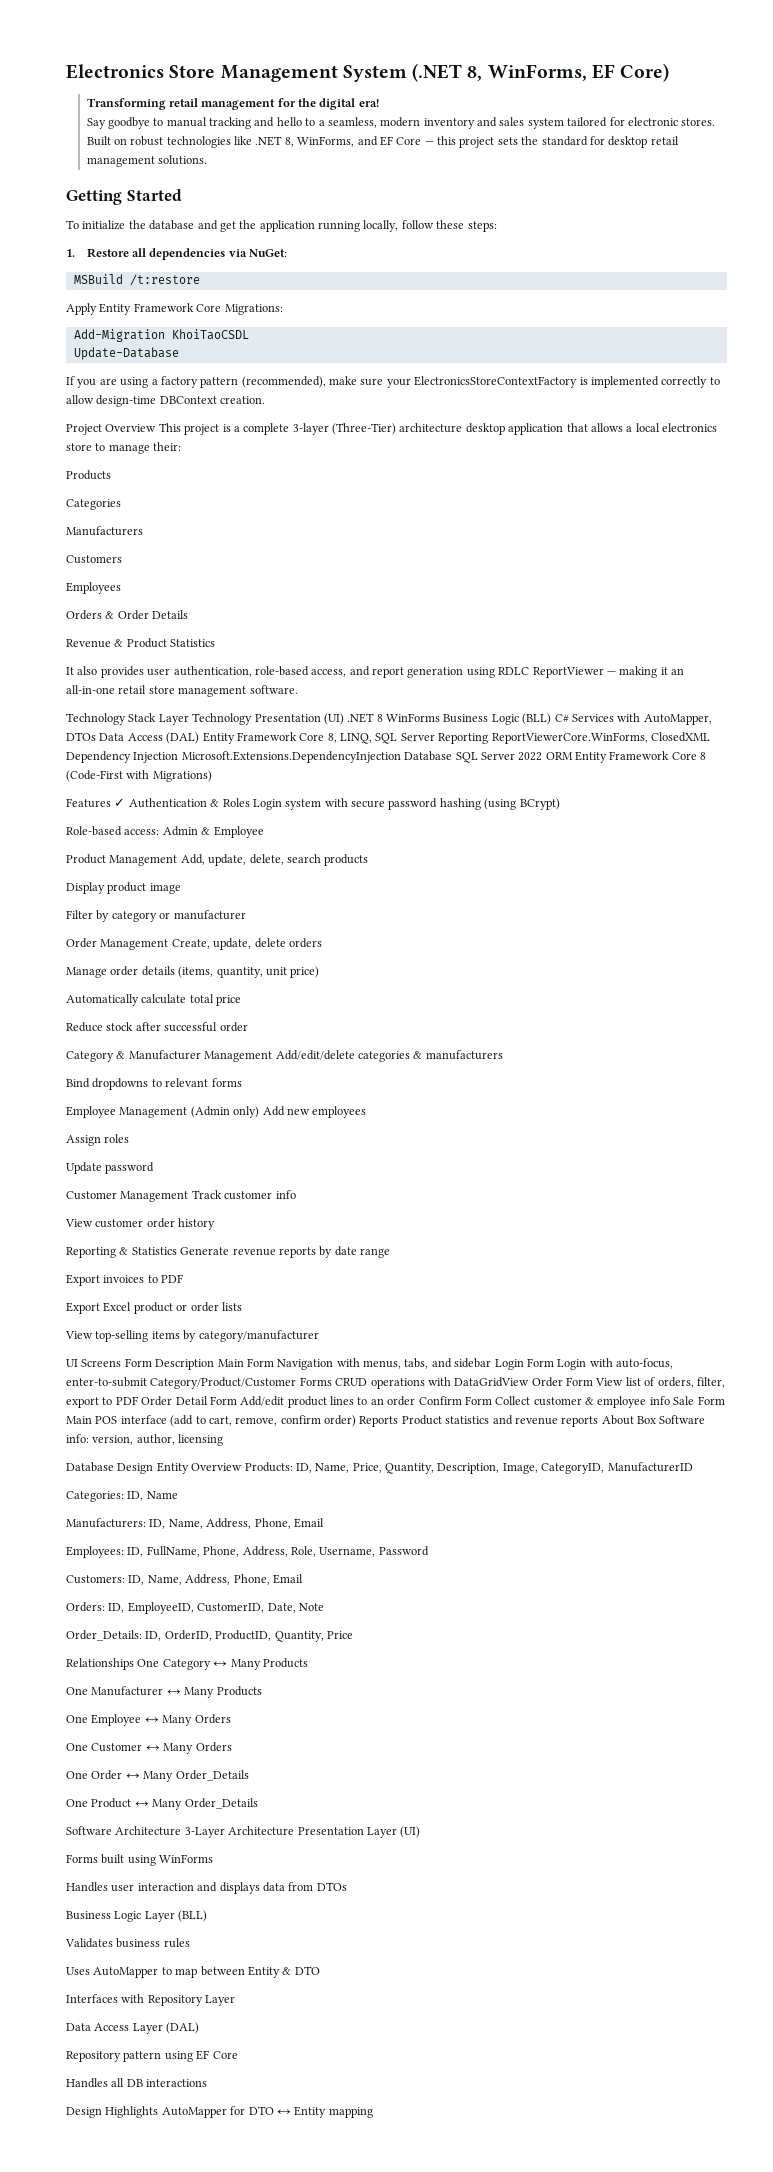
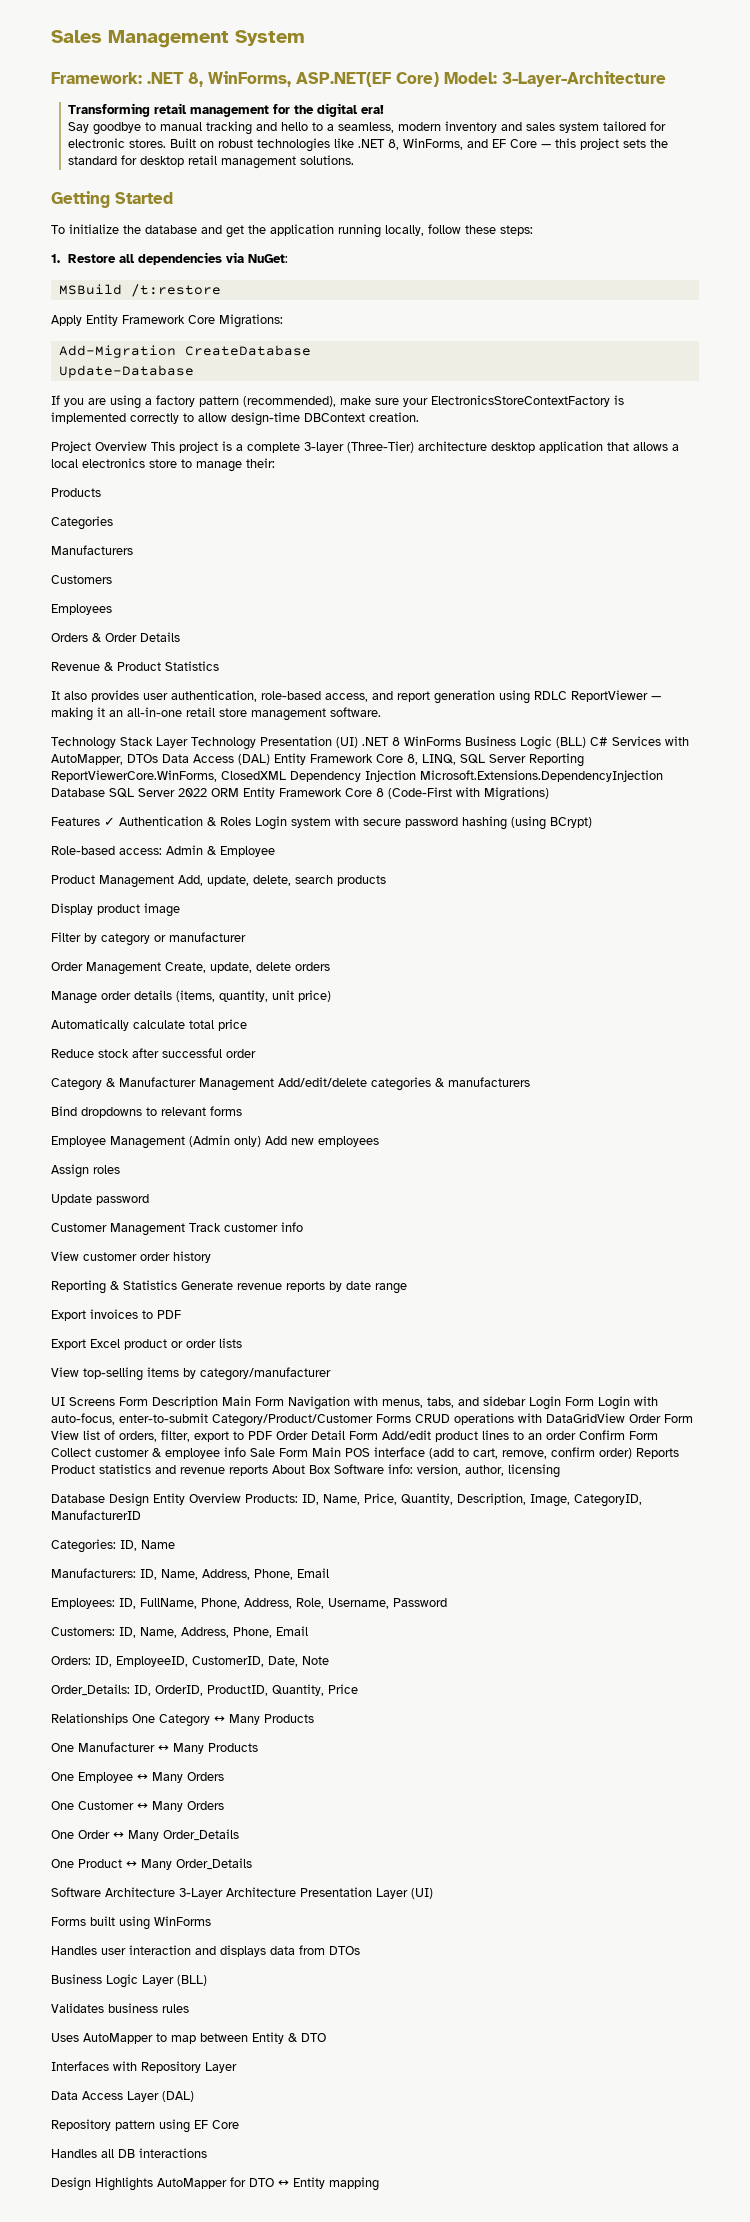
[66,64,216,79] Electronics Store -> [51,30,102,43] Sales
[412,63,615,82] (.NET 8, WinForms, EF -> [51,71,391,87] // Framework: .NET 8, WinForms, ASP.NET(EF
(670, 72) none -> [444,71,666,87] Model: 3-Layer-Architecture
[171,329,249,340] KhoiTaoCSDL -> [184,345,311,356] CreateDatabase

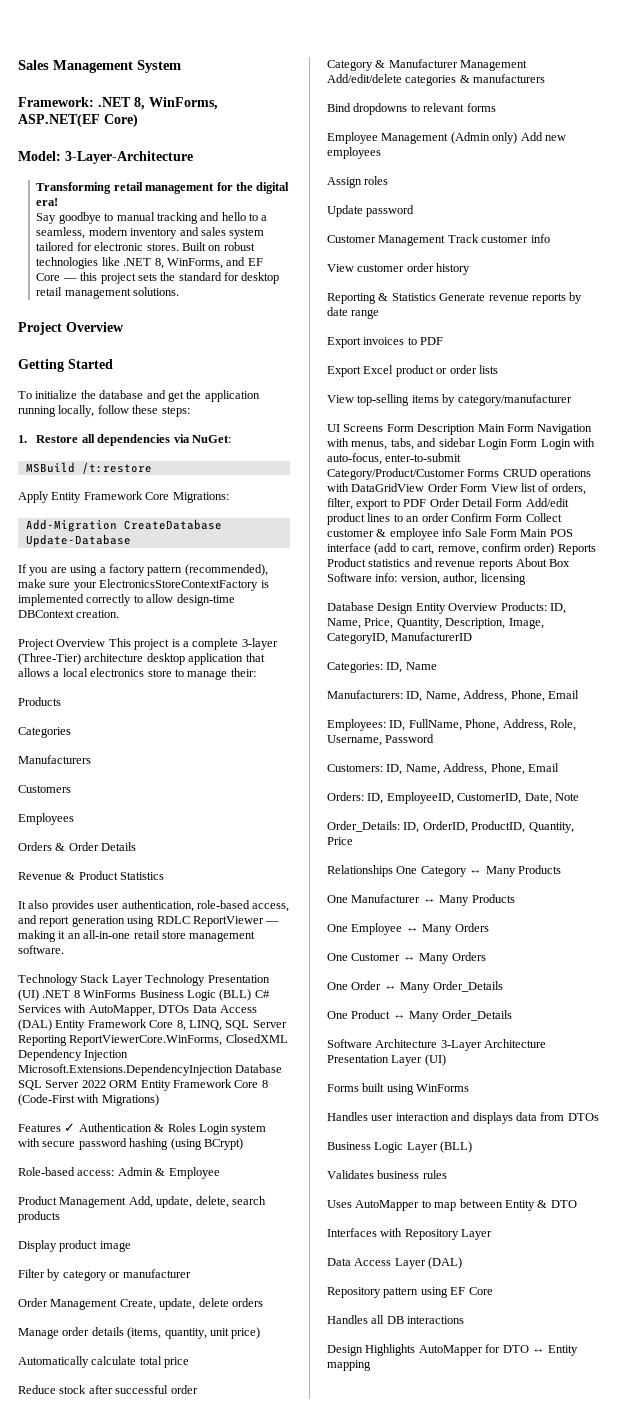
(439, 79) none -> (138, 120) //
(354, 160) none -> [18,322,124,335] // Project Overview

